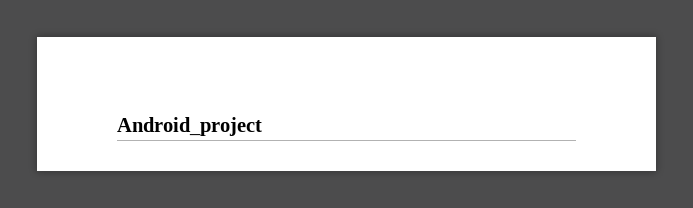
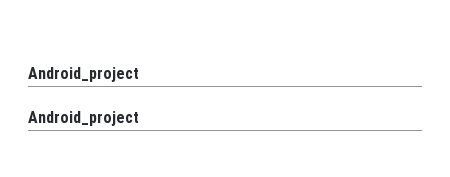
[117,117,262,136] Android_project -> [28,67,139,82] [28,111,139,126] Android_project // Android_project

